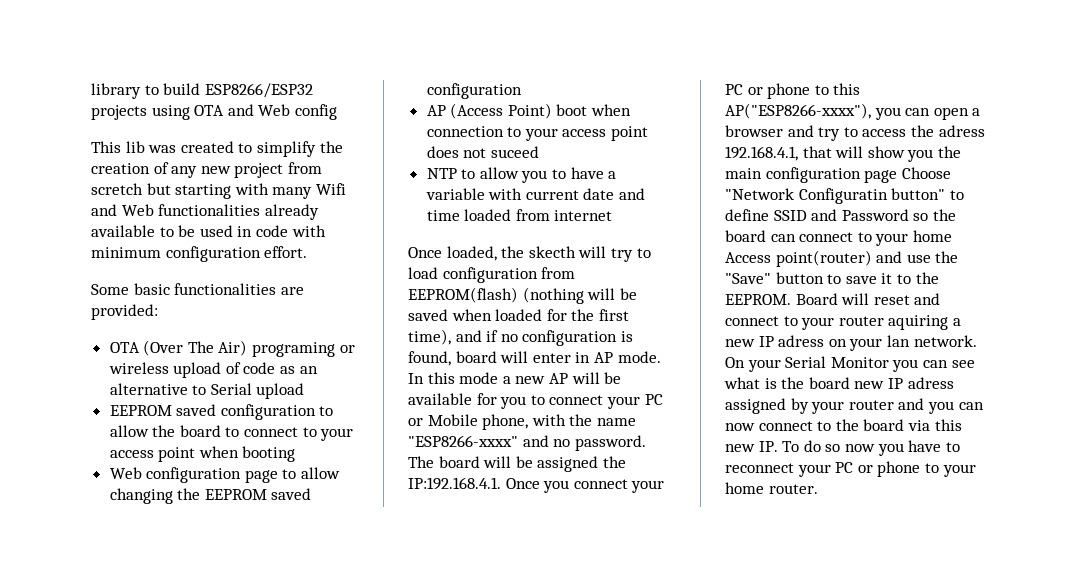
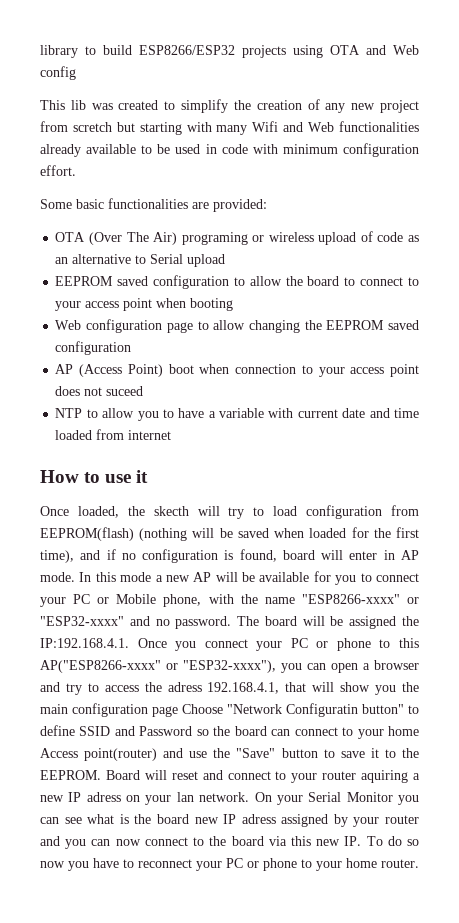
(613, 215) none -> [40,470,149,483] // How to use it
(518, 441) none -> [407,597,419,604] [40,616,124,626] or "ESP32-xxxx"
[725,103,871,119] AP("ESP8266-xxxx"), -> [40,660,276,673] AP("ESP8266-xxxx" or "ESP32-xxxx"),

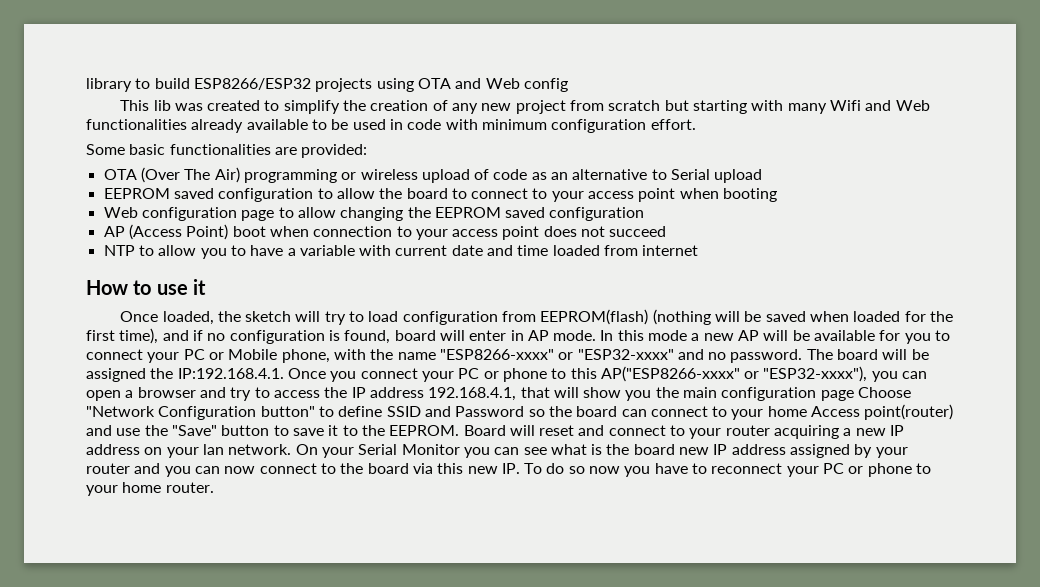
[72,122,112,132] scretch -> [608,100,661,111] scratch
[181,232,248,245] programing -> [243,169,337,183] programming
[106,386,144,396] suceed -> [609,226,667,237] succeed
[153,506,189,516] skecth -> [245,311,292,322] sketch
[167,682,202,692] adress -> [351,387,424,398] IP address
[286,703,358,717] Configuratin -> [158,406,257,420] Configuration
[361,770,409,783] aquiring -> [774,425,840,439] acquiring
[86,792,121,802] adress -> [86,444,140,455] address
[241,814,276,824] adress -> [731,444,786,455] address

